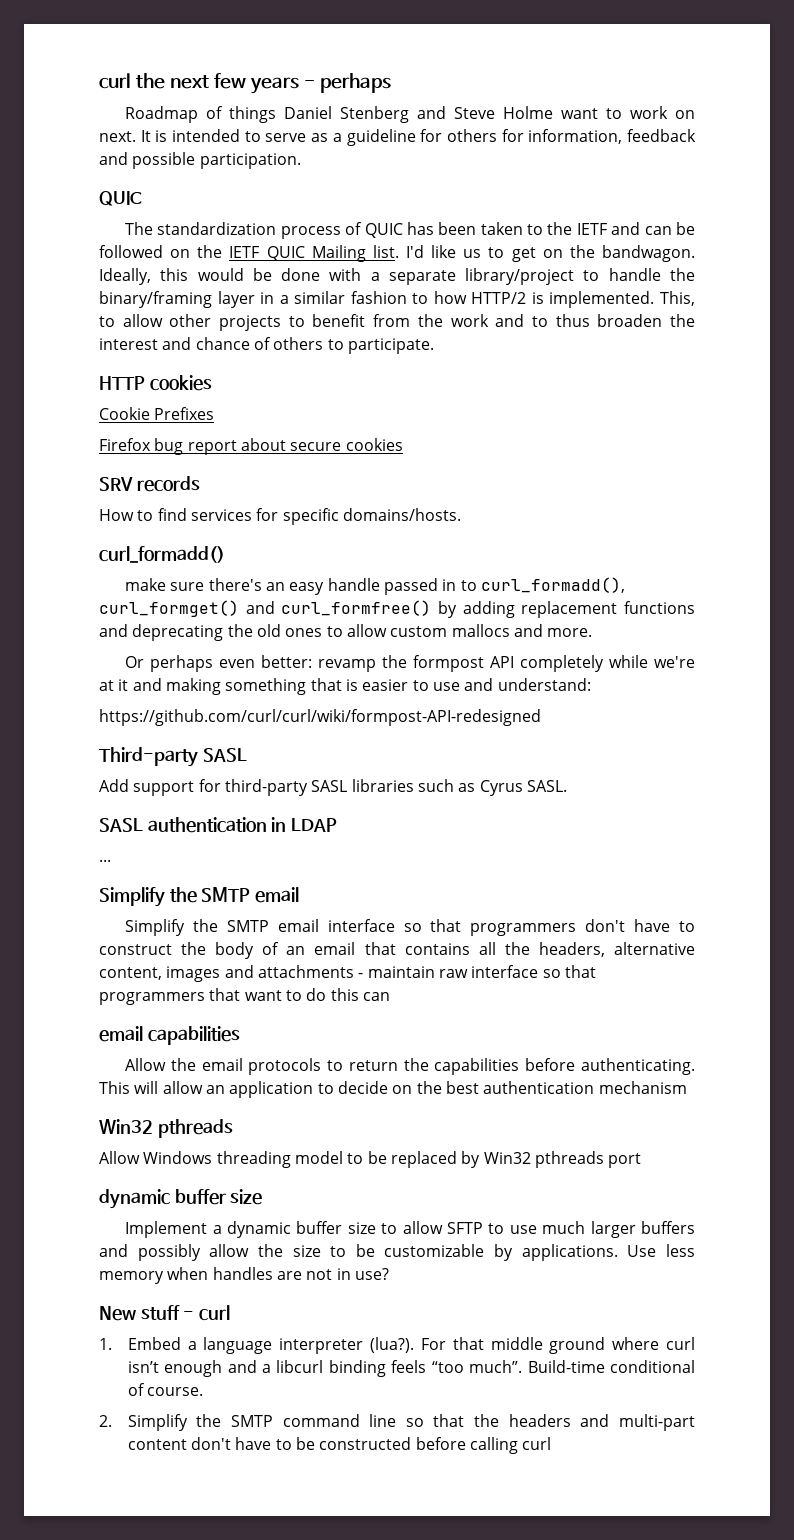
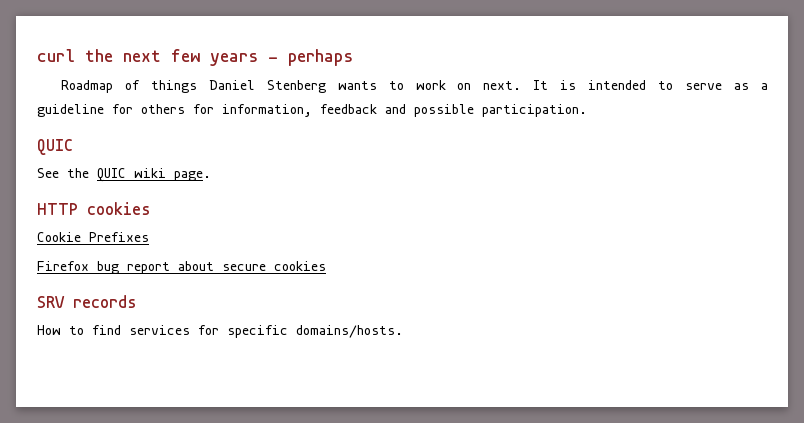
[417,106,599,119] and Steve Holme want -> [337,81,377,90] wants
[125,222,696,239] [99,245,695,262] [99,268,695,285] [99,291,696,308] [99,314,695,331] [99,337,434,354] The standardization process of QUIC has been taken to the IETF and can be followed on the IETF QUIC Mailing list. I'd like us to get on the bandwagon. Ideally, this would be done with a separate library/project to handle the binary/framing layer in a similar fashion to how HTTP/2 is implemented. This, to allow other projects to benefit from the work and to thus broaden the interest and chance of others to participate. -> [37,168,211,182] See the QUIC wiki page.
[99,546,225,563] [125,577,625,595] [99,600,696,618] [99,624,593,641] [125,655,696,672] [99,678,591,695] [99,709,541,726] [99,747,247,767] [99,779,567,796] [99,817,338,833] [99,859,111,862] [99,887,300,907] [125,919,695,936] [99,942,696,959] [99,965,596,982] [99,988,390,1005] [99,1026,240,1045] [125,1058,695,1075] [99,1081,687,1098] [99,1119,233,1138] [99,1151,642,1168] [99,1189,263,1209] [125,1221,696,1238] [99,1244,695,1261] [99,1267,389,1284] [99,1305,231,1321] [99,1337,696,1354] [127,1360,695,1377] [127,1383,203,1396] [99,1414,696,1431] [127,1437,552,1454] // curl_formadd() // make sure there's an easy handle passed in to curl_formadd(), curl_formget() and curl_formfree() by adding replacement functions and deprecating the old ones to allow custom mallocs and more. // Or perhaps even better: revamp the formpost API completely while we're at it and making something that is easier to use and understand: // https://github.com/curl/curl/wiki/formpost-API-redesigned // Third-party SASL // Add support for third-party SASL libraries such as Cyrus SASL. // SASL authentication in LDAP // ... // Simplify the SMTP email // Simplify the SMTP email interface so that programmers don't have to construct the body of an email that contains all the headers, alternative content, images and attachments - maintain raw interface so that programmers that want to do this can // email capabilities // Allow the email protocols to return the capabilities before authenticating. This will allow an application to decide on the best authentication mechanism // Win32 pthreads // Allow Windows threading model to be replaced by Win32 pthreads port // dynamic buffer size // Implement a dynamic buffer size to allow SFTP to use much larger buffers and possibly allow the size to be customizable by applications. Use less memory when handles are not in use? // New stuff - curl // 1. Embed a language interpreter (lua?). For that middle ground where curl isn’t enough and a libcurl binding feels “too much”. Build-time conditional of course. // 2. Simplify the SMTP command line so that the headers and multi-part content don't have to be constructed before calling curl -> (403, 331) none

